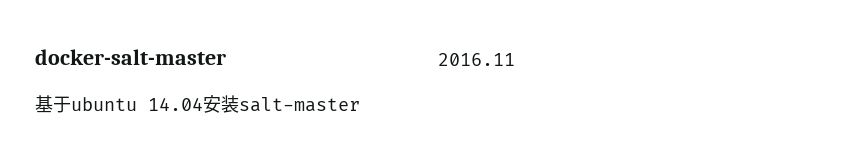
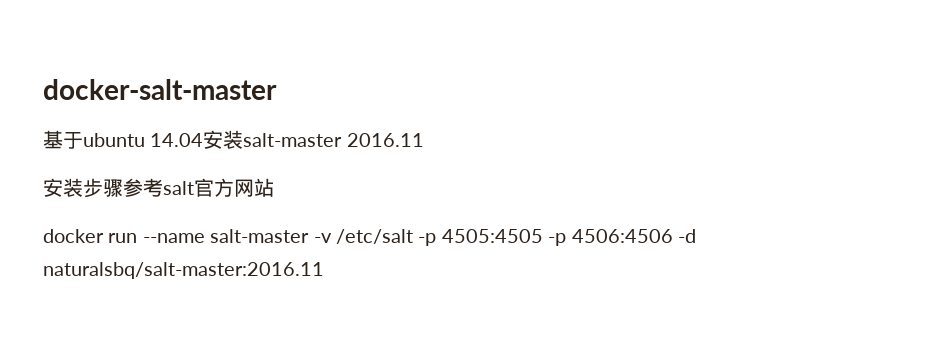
(515, 59) none -> [43,178,274,198] [43,229,696,246] [43,262,324,279] // 安装步骤参考salt官方网站 // docker run --name salt-master -v /etc/salt -p 4505:4505 -p 4506:4506 -d naturalsbq/salt-master:2016.11

